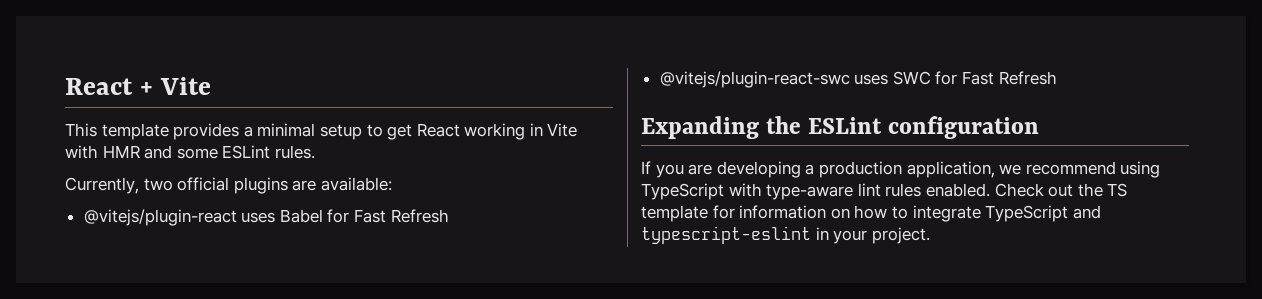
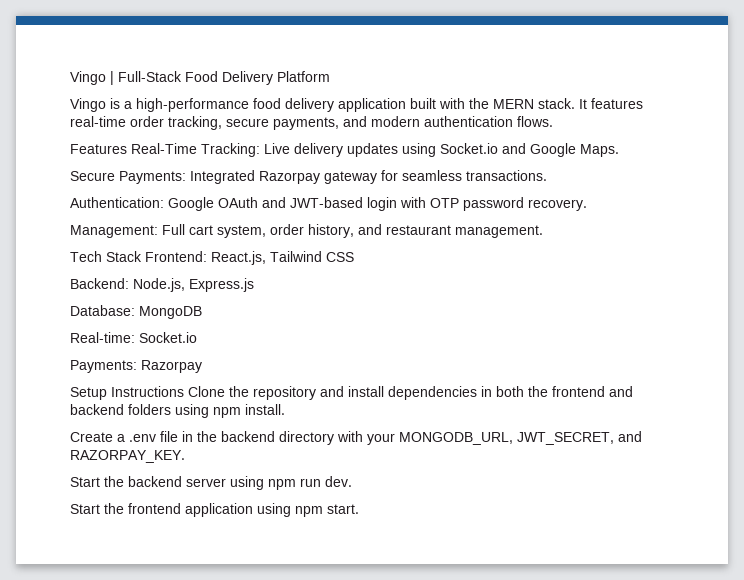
[65,77,211,95] [65,123,578,140] [65,145,315,159] [65,177,392,194] [83,209,449,226] [659,71,1057,88] [641,116,1040,139] [641,161,1161,178] [641,183,1128,200] [641,205,1101,222] [641,226,930,244] React + Vite // This template provides a minimal setup to get React working in Vite with HMR and some ESLint rules. // Currently, two official plugins are available: // @vitejs/plugin-react uses Babel for Fast Refresh // @vitejs/plugin-react-swc uses SWC for Fast Refresh // Expanding the ESLint configuration // If you are developing a production application, we recommend using TypeScript with type-aware lint rules enabled. Check out the TS template for information on how to integrate TypeScript and typescript-eslint in your project. -> [70,71,330,85] [70,98,643,112] [70,116,553,130] [70,143,619,157] [70,170,547,184] [70,197,587,211] [70,224,543,238] [70,251,354,265] [70,278,254,292] [70,305,202,319] [70,332,197,343] [70,360,202,373] [70,386,633,400] [70,404,285,418] [70,431,642,445] [70,450,185,463] [70,476,352,490] [70,503,359,517] Vingo | Full-Stack Food Delivery Platform // Vingo is a high-performance food delivery application built with the MERN stack. It features real-time order tracking, secure payments, and modern authentication flows. // Features Real-Time Tracking: Live delivery updates using Socket.io and Google Maps. // Secure Payments: Integrated Razorpay gateway for seamless transactions. // Authentication: Google OAuth and JWT-based login with OTP password recovery. // Management: Full cart system, order history, and restaurant management. // Tech Stack Frontend: React.js, Tailwind CSS // Backend: Node.js, Express.js // Database: MongoDB // Real-time: Socket.io // Payments: Razorpay // Setup Instructions Clone the repository and install dependencies in both the frontend and backend folders using npm install. // Create a .env file in the backend directory with your MONGODB_URL, JWT_SECRET, and RAZORPAY_KEY. // Start the backend server using npm run dev. // Start the frontend application using npm start.

